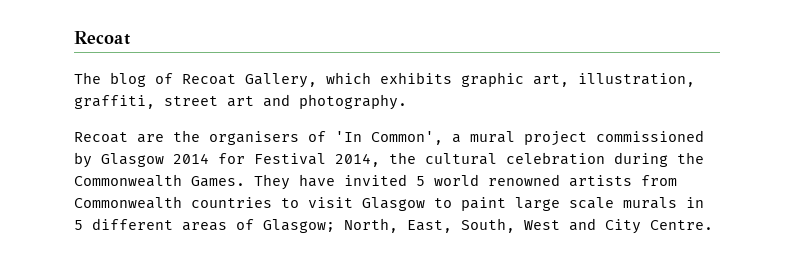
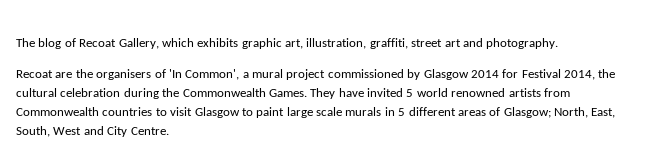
[74,31,130,45] Recoat // -> (16, 42) none

